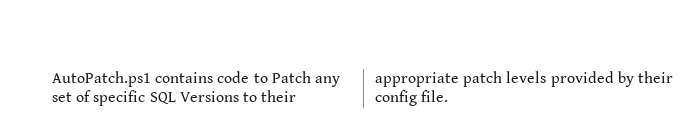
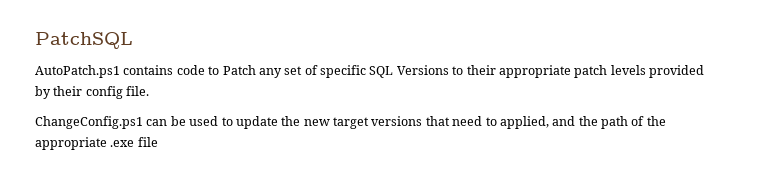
(52, 79) none -> [35,32,133,49] PatchSQL //
(449, 96) none -> [35,116,666,129] [35,137,158,150] // ChangeConfig.ps1 can be used to update the new target versions that need to applied, and the path of the appropriate .exe file

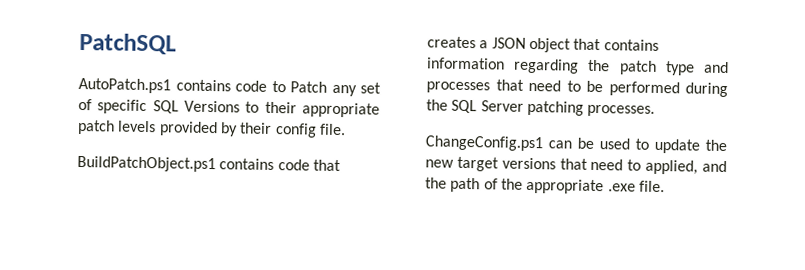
(150, 91) none -> [77,155,341,173] [427,36,659,53] [427,57,729,76] [426,79,728,98] [426,99,656,117] // BuildPatchObject.ps1 contains code that creates a JSON object that contains information regarding the patch type and processes that need to be performed during the SQL Server patching processes.
[137,137,158,147] file -> [638,180,665,193] file.

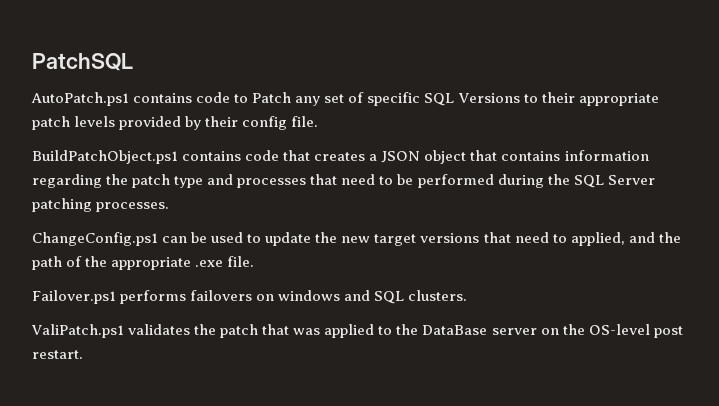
(665, 186) none -> [32,290,468,304] [31,324,683,338] [32,350,83,359] // Failover.ps1 performs failovers on windows and SQL clusters. // ValiPatch.ps1 validates the patch that was applied to the DataBase server on the OS-level post restart.

